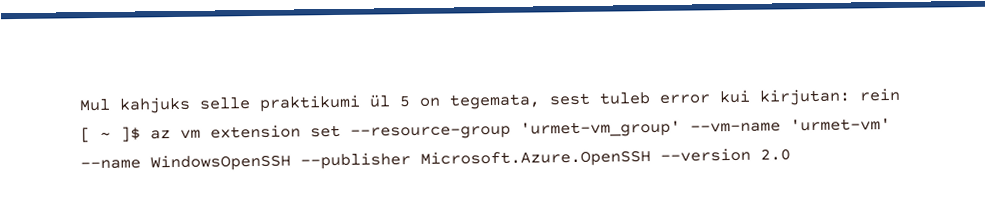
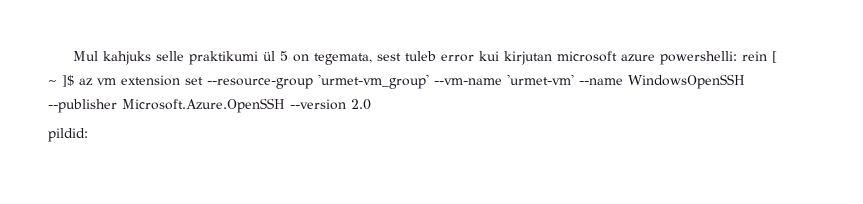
[759,88,850,106] kirjutan: -> [504,51,738,65] kirjutan microsoft azure powershelli:
(791, 154) none -> [48,128,88,142] // pildid:

